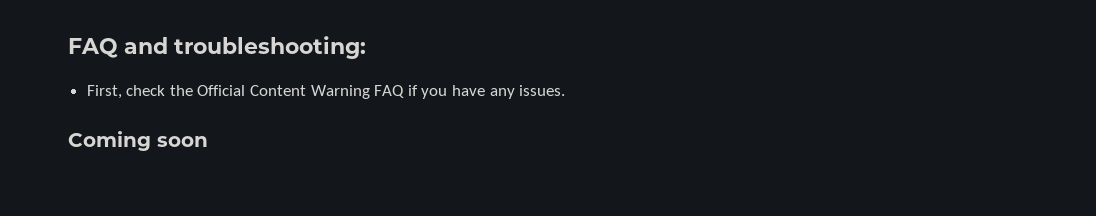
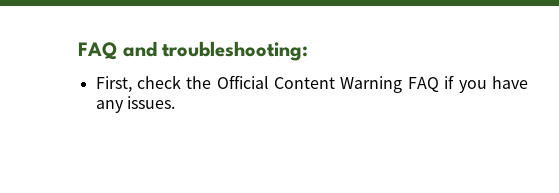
[68,131,208,151] // Coming soon -> (175, 102) none

